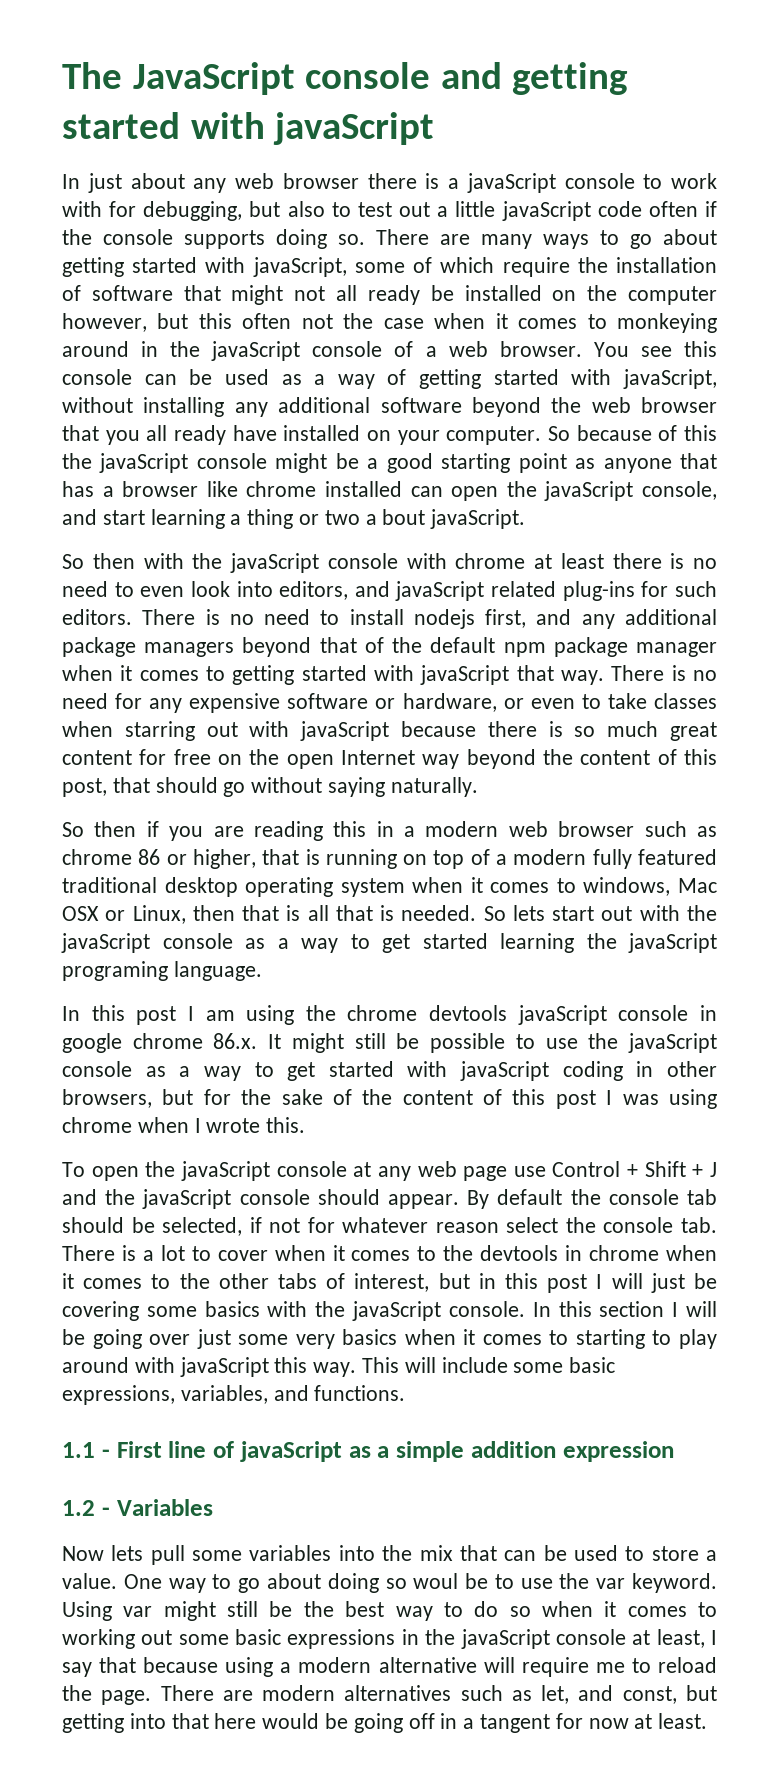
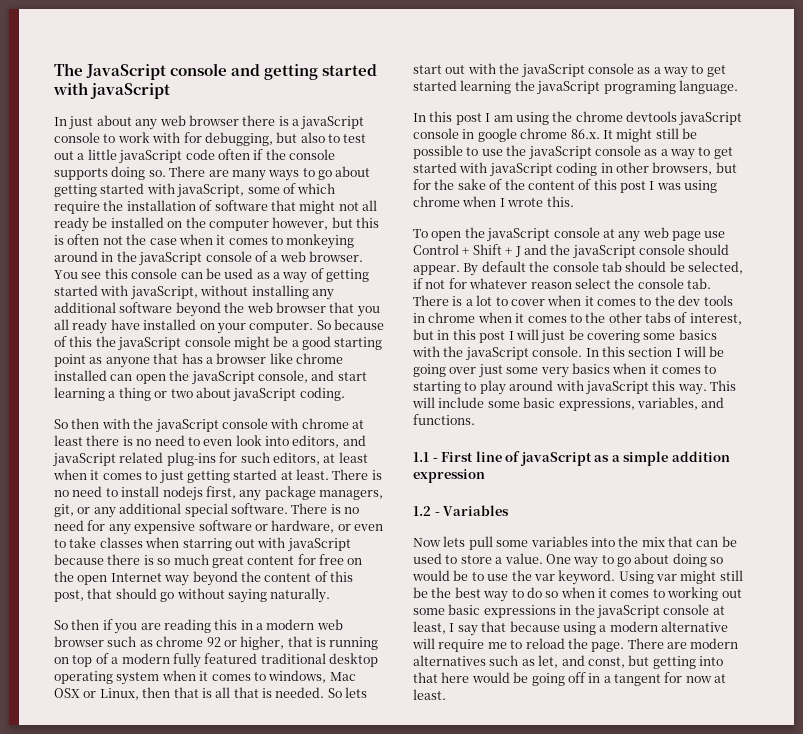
(232, 321) none -> [54,235,64,245] is
[365,509,526,529] a bout javaScript. -> [195,387,345,402] about javaScript coding.
[62,609,132,625] editors. -> [272,452,368,465] [53,469,329,484] editors, at least when it comes to just getting started at least.
[536,609,717,629] [62,637,717,657] [62,665,604,685] and any additional package managers beyond that of the default npm package manager when it comes to getting started with javaScript that way. -> [239,486,383,501] [54,503,288,518] any package managers, git, or any additional special software.
[138,849,161,865] 86 -> [206,637,221,647] 92
[480,1245,559,1261] devtools -> [678,295,733,306] dev tools
[413,1573,459,1589] woul -> [412,570,450,581] would

